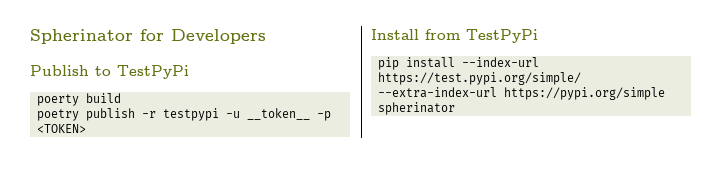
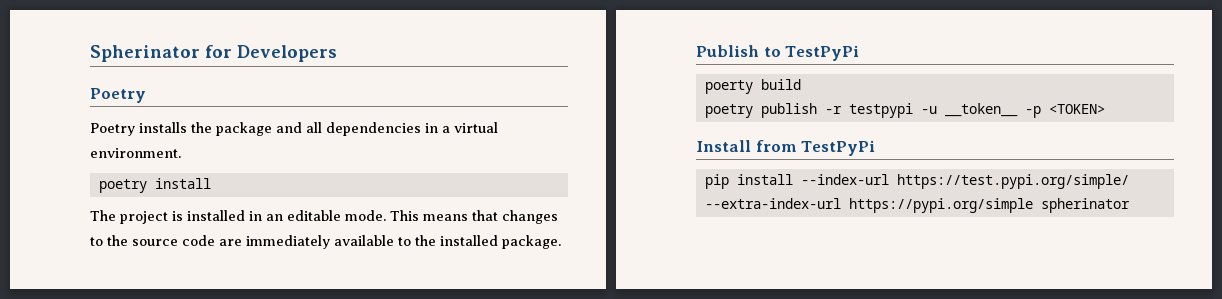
(266, 36) none -> [90,88,146,103] [90,122,498,136] [90,148,181,158] [98,178,211,193] [90,210,558,224] [90,235,561,249] // Poetry // Poetry installs the package and all dependencies in a virtual environment. // poetry install // The project is installed in an editable mode. This means that changes to the source code are immediately available to the installed package.

